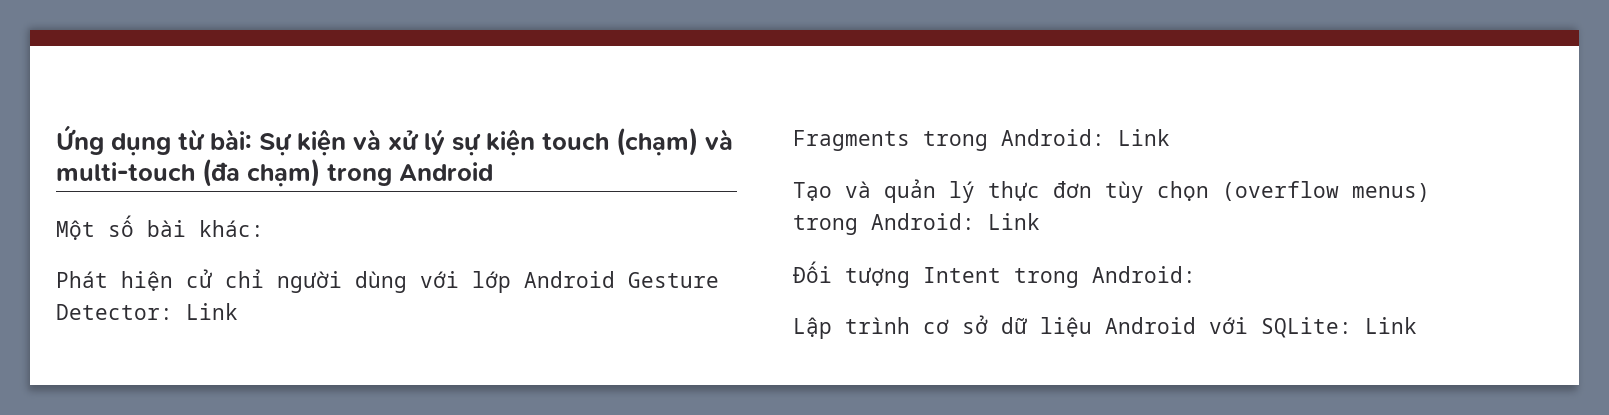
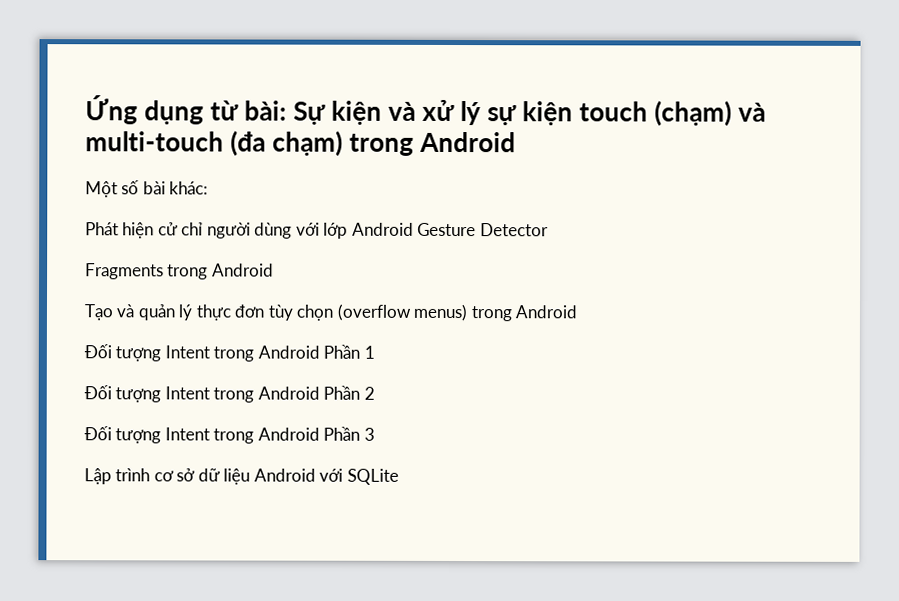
[56,303,238,320] Detector: Link -> [479,223,549,237] Detector
[1001,129,1170,146] Android: Link -> [211,263,274,277] Android
[871,213,1040,230] [793,261,1196,288] Android: Link // Đối tượng Intent trong Android: -> [515,305,578,319] [84,344,375,362] [84,385,375,403] [84,426,375,444] Android // Đối tượng Intent trong Android Phần 1 // Đối tượng Intent trong Android Phần 2 // Đối tượng Intent trong Android Phần 3
[1261,317,1417,338] SQLite: Link -> [346,468,399,485] SQLite

